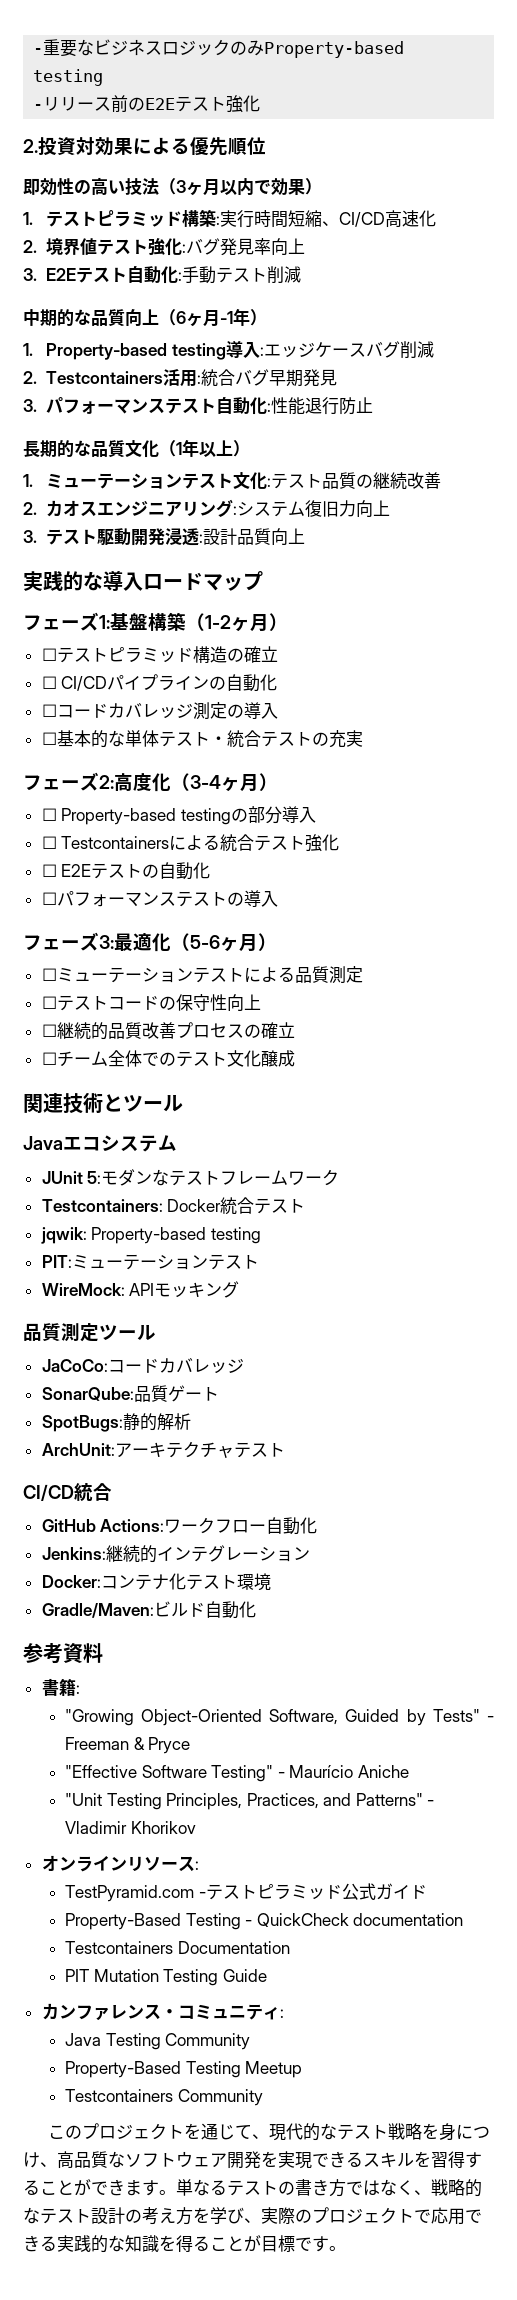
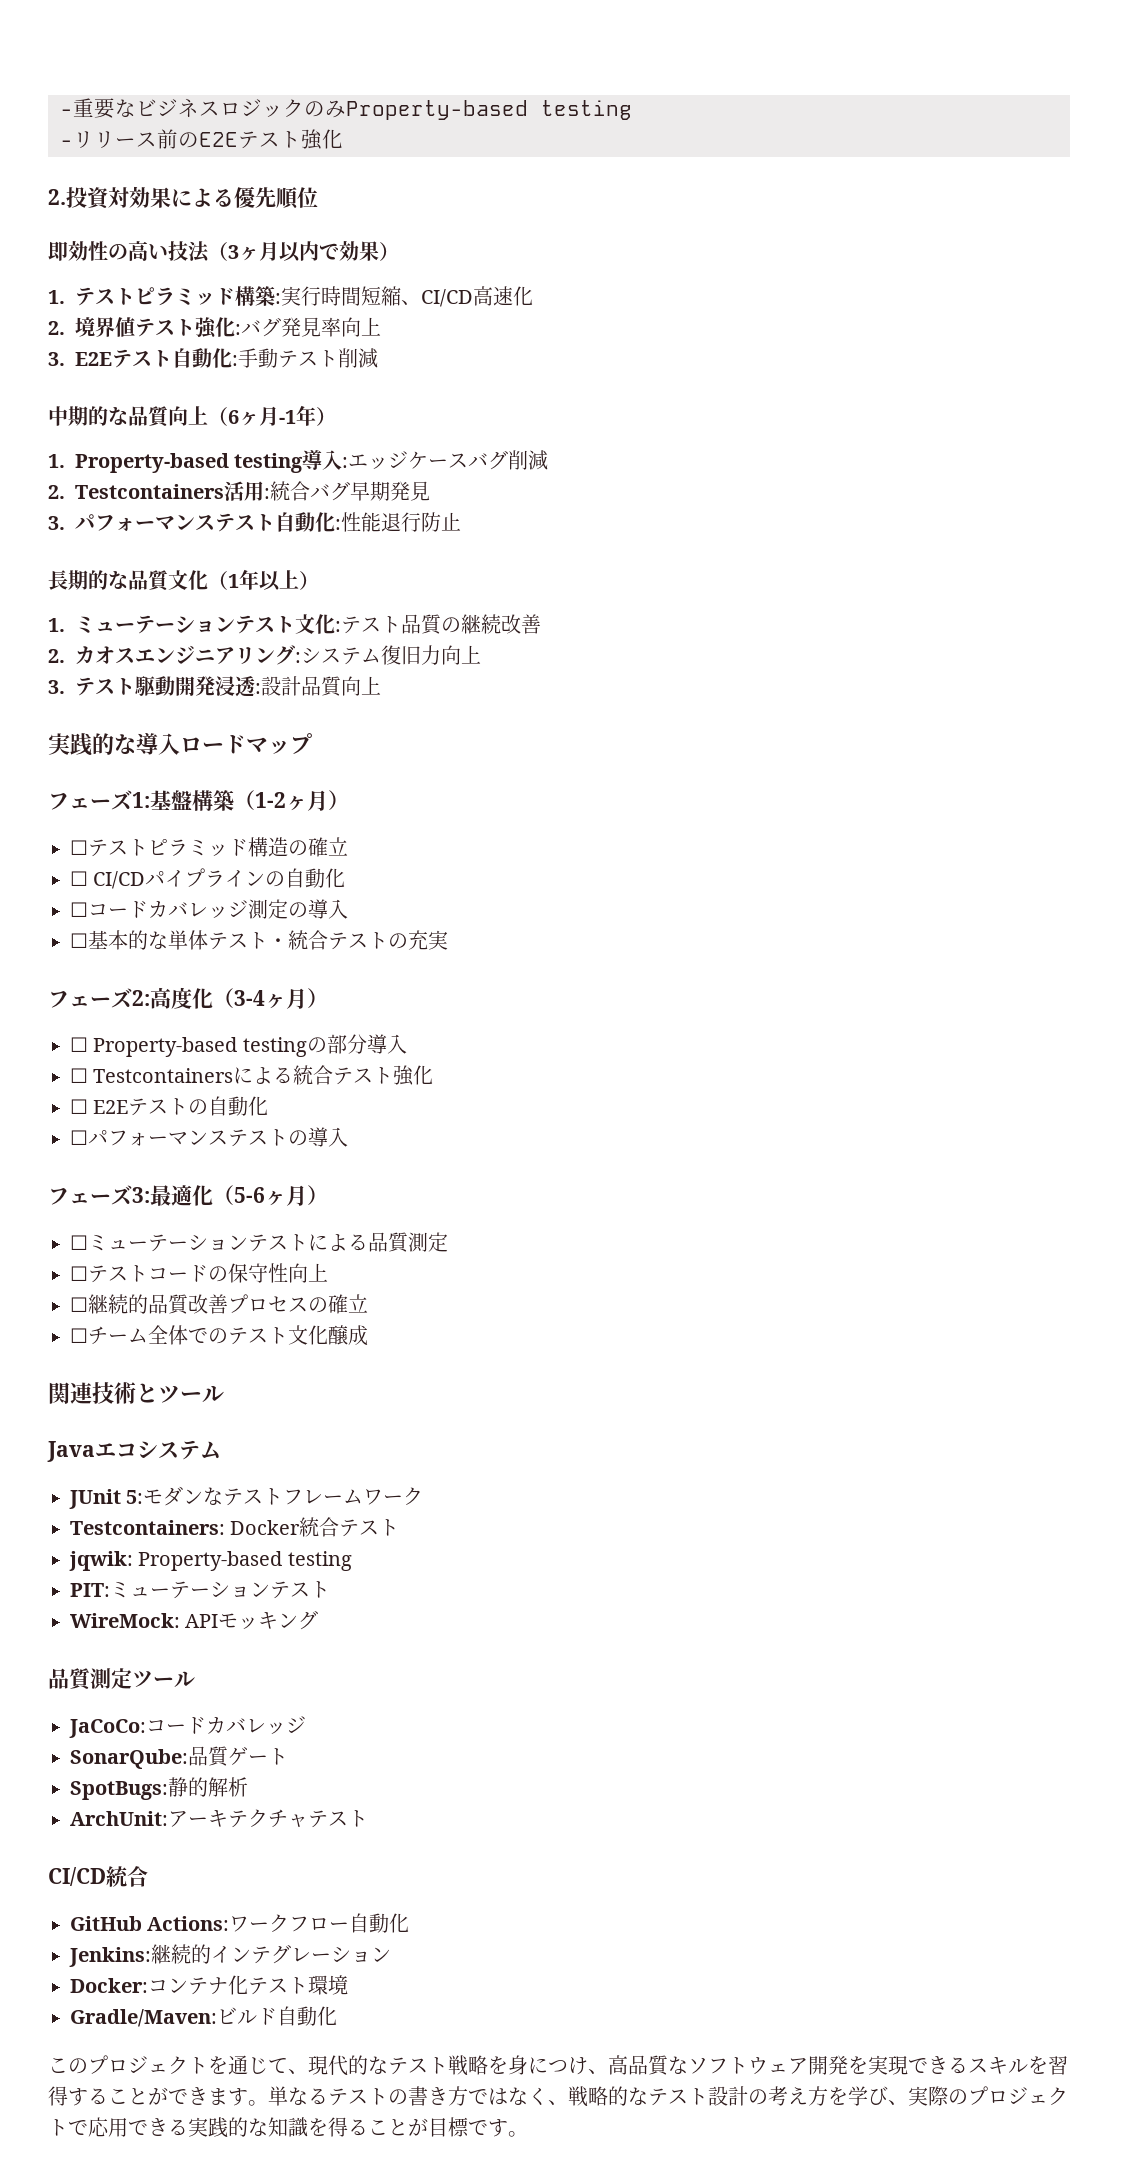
[23,1643,103,1664] [41,1678,80,1696] [64,1709,494,1726] [64,1737,191,1754] [64,1765,409,1782] [64,1793,435,1810] [64,1821,196,1834] [41,1855,199,1872] [64,1883,427,1902] [64,1913,464,1930] [64,1941,290,1954] [64,1969,267,1986] [41,2003,284,2021] [64,2033,251,2050] [64,2061,303,2078] [64,2089,263,2106] // 参考資料 // 書籍: // "Growing Object-Oriented Software, Guided by Tests" - Freeman & Pryce // "Effective Software Testing" - Maurício Aniche // "Unit Testing Principles, Practices, and Patterns" - Vladimir Khorikov // オンラインリソース: // TestPyramid.com -テストピラミッド公式ガイド // Property-Based Testing - QuickCheck documentation // Testcontainers Documentation // PIT Mutation Testing Guide // カンファレンス・コミュニティ: // Java Testing Community // Property-Based Testing Meetup // Testcontainers Community -> (337, 2016) none

